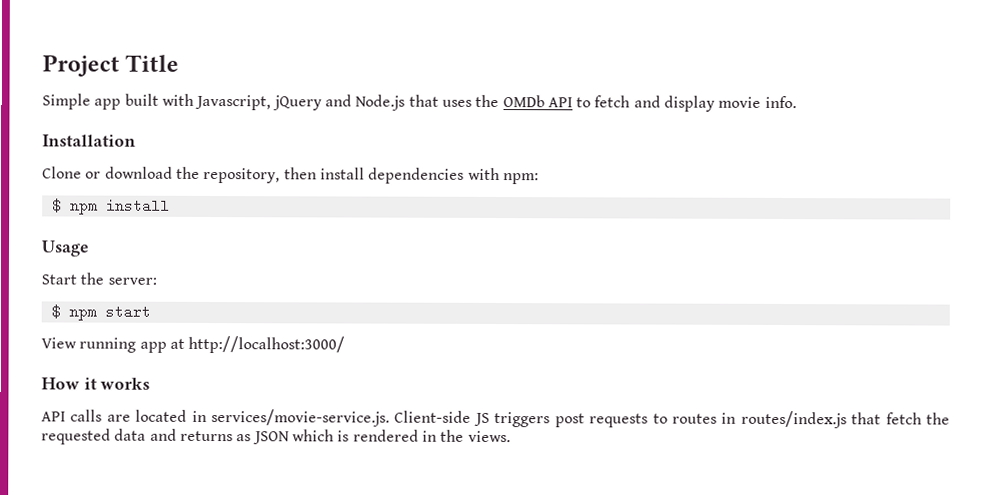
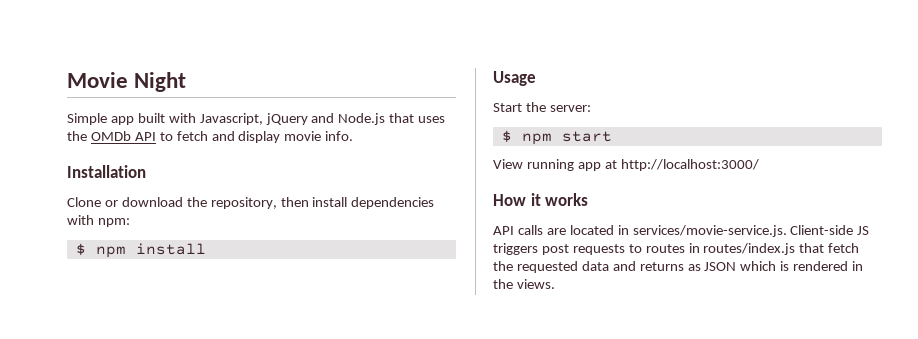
[42,54,180,77] Project Title -> [67,72,187,92] Movie Night

